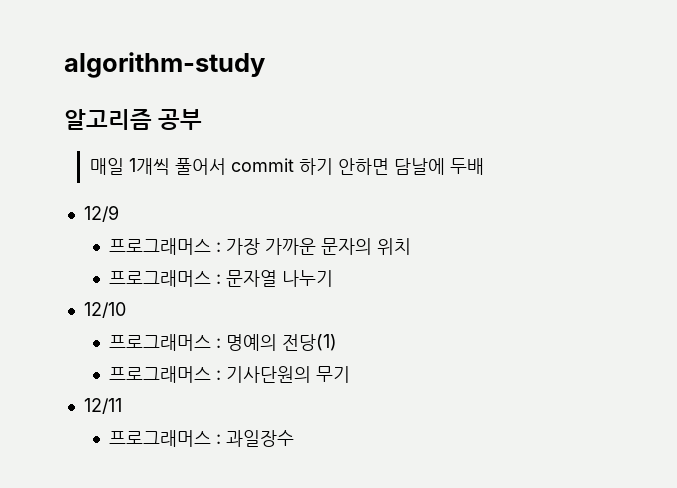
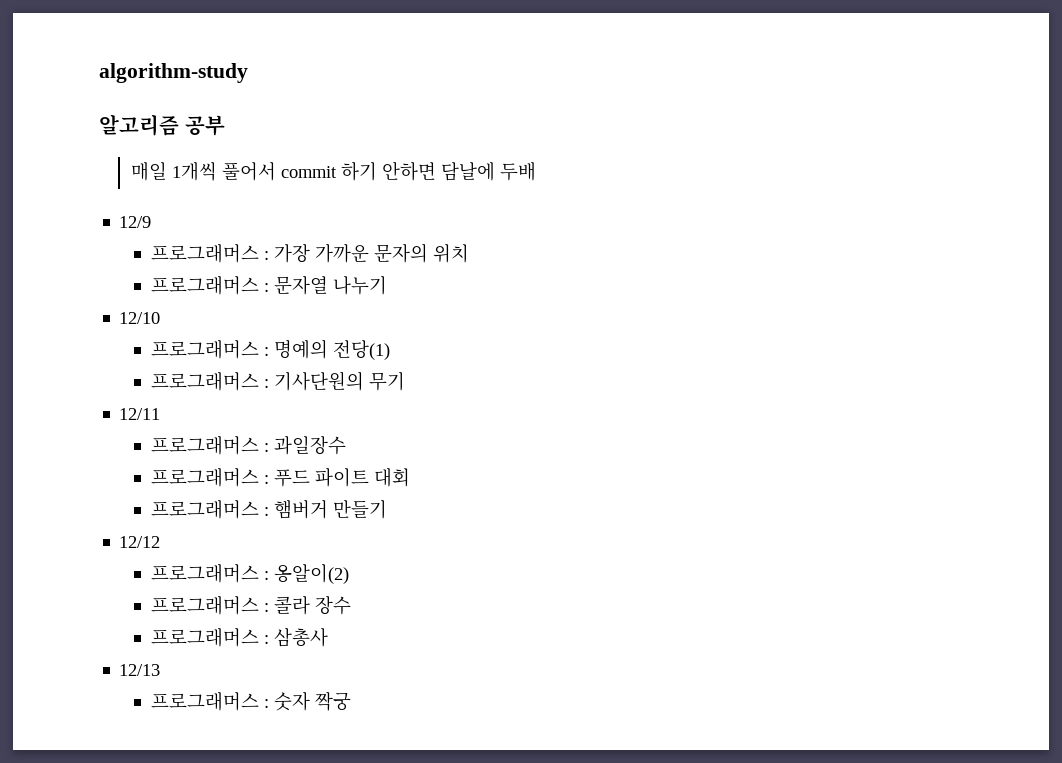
(295, 438) none -> [150,467,410,487] [150,500,387,519] [119,536,161,548] [150,564,349,584] [150,596,351,615] [150,628,328,647] [119,664,161,676] [150,691,351,711] // 프로그래머스 : 푸드 파이트 대회 // 프로그래머스 : 햄버거 만들기 // 12/12 // 프로그래머스 : 옹알이(2) // 프로그래머스 : 콜라 장수 // 프로그래머스 : 삼총사 // 12/13 // 프로그래머스 : 숫자 짝궁

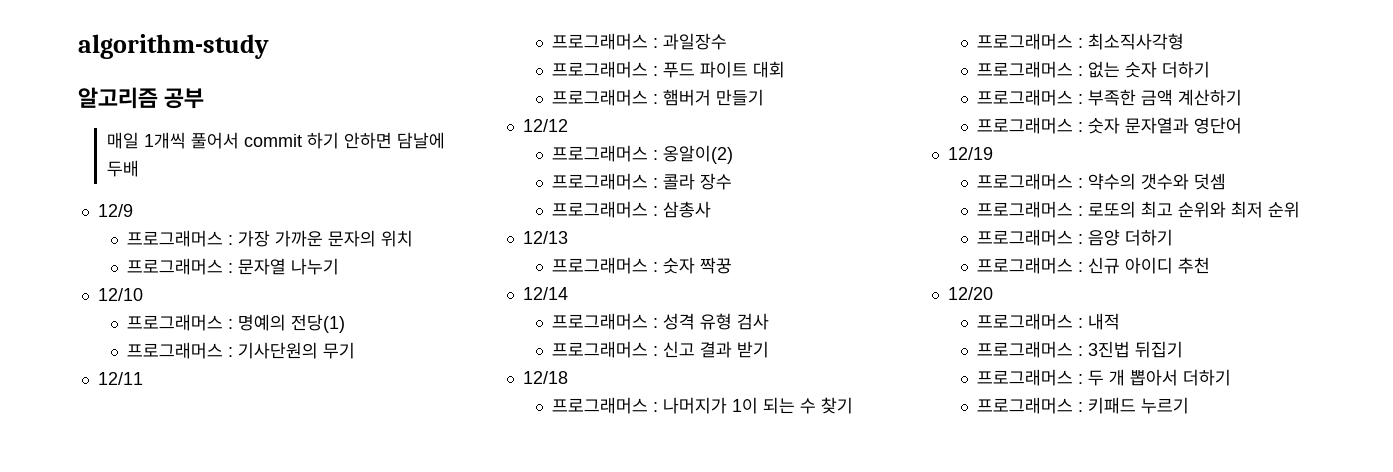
[314,691,351,711] 짝궁 -> [699,257,732,274] [522,287,568,300] [551,313,769,330] [551,341,769,358] [522,371,568,384] [551,397,853,414] [976,33,1184,50] [976,61,1210,78] [976,89,1242,106] [976,117,1242,134] [947,147,993,160] [976,173,1226,190] [976,201,1300,218] [976,229,1173,246] [976,257,1210,274] [947,287,993,300] [976,313,1120,330] [976,341,1183,358] [976,369,1231,386] [976,397,1189,414] 짝꿍 // 12/14 // 프로그래머스 : 성격 유형 검사 // 프로그래머스 : 신고 결과 받기 // 12/18 // 프로그래머스 : 나머지가 1이 되는 수 찾기 // 프로그래머스 : 최소직사각형 // 프로그래머스 : 없는 숫자 더하기 // 프로그래머스 : 부족한 금액 계산하기 // 프로그래머스 : 숫자 문자열과 영단어 // 12/19 // 프로그래머스 : 약수의 갯수와 덧셈 // 프로그래머스 : 로또의 최고 순위와 최저 순위 // 프로그래머스 : 음양 더하기 // 프로그래머스 : 신규 아이디 추천 // 12/20 // 프로그래머스 : 내적 // 프로그래머스 : 3진법 뒤집기 // 프로그래머스 : 두 개 뽑아서 더하기 // 프로그래머스 : 키패드 누르기

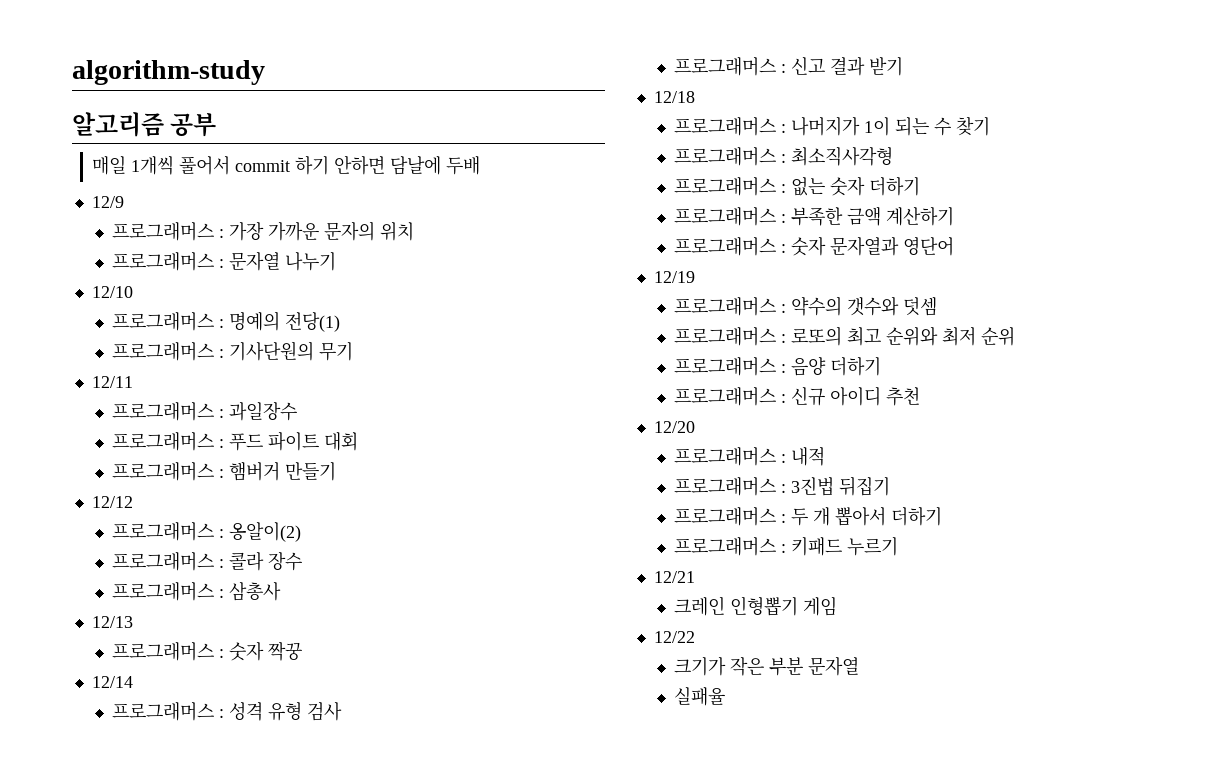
(1189, 405) none -> [653,571,695,583] [674,596,838,616] [653,631,695,643] [674,656,860,676] [674,687,726,706] // 12/21 // 크레인 인형뽑기 게임 // 12/22 // 크기가 작은 부분 문자열 // 실패율

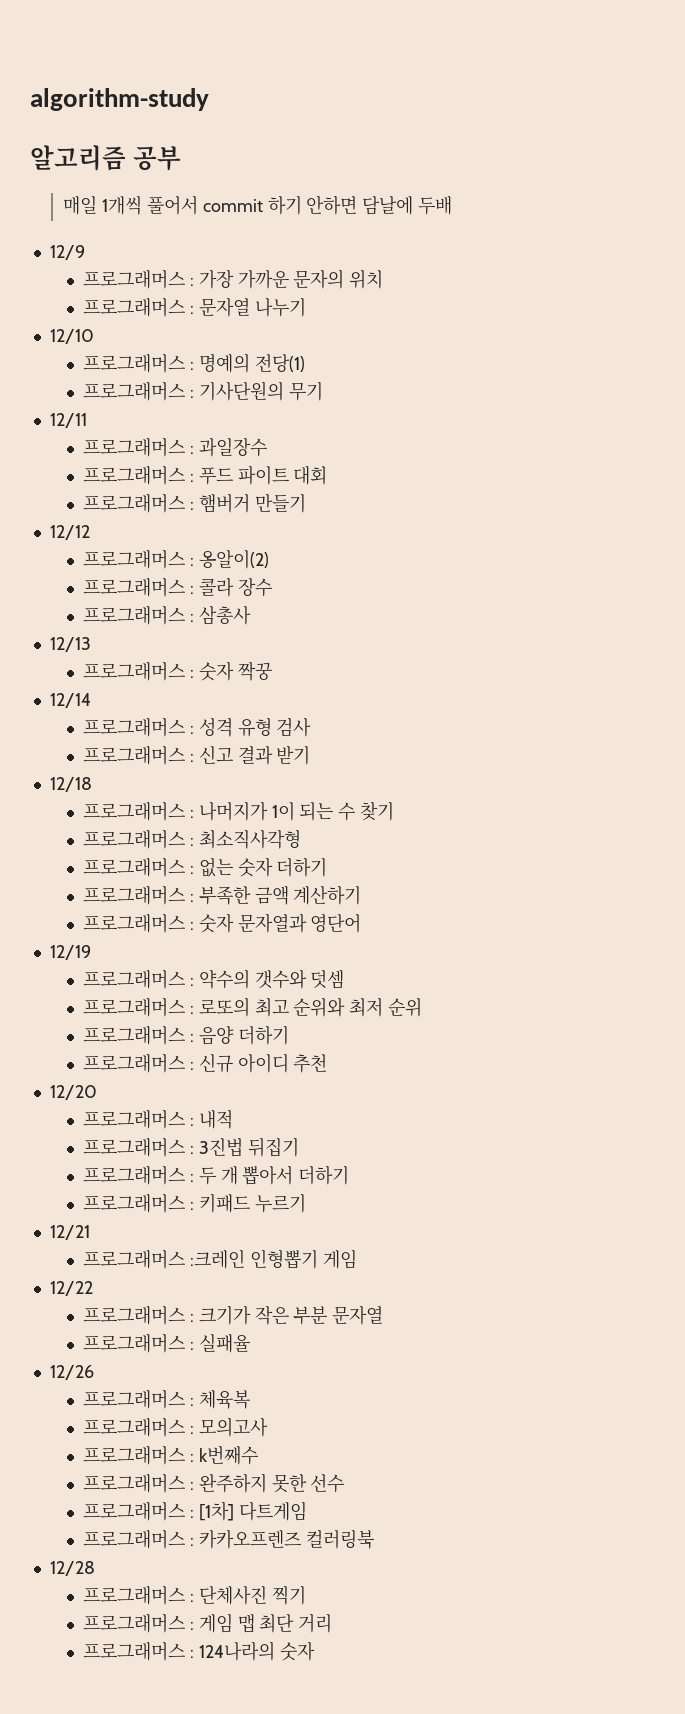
[674,596,726,616] 크레인 -> [82,1249,245,1269] 프로그래머스 :크레인
(695, 637) none -> [82,1306,194,1325] 프로그래머스 :
(860, 666) none -> [82,1334,194,1353] 프로그래머스 :
(726, 696) none -> [49,1365,94,1380] [82,1390,250,1409] [82,1417,268,1437] [82,1446,258,1465] [82,1473,345,1493] [82,1501,307,1521] [82,1530,374,1549] [49,1561,95,1576] [82,1585,306,1605] [82,1614,333,1633] [82,1641,315,1661] // 12/26 // 프로그래머스 : 체육복 // 프로그래머스 : 모의고사 // 프로그래머스 : k번째수 // 프로그래머스 : 완주하지 못한 선수 // 프로그래머스 : [1차] 다트게임 // 프로그래머스 : 카카오프렌즈 컬러링북 // 12/28 // 프로그래머스 : 단체사진 찍기 // 프로그래머스 : 게임 맵 최단 거리 // 프로그래머스 : 124나라의 숫자

